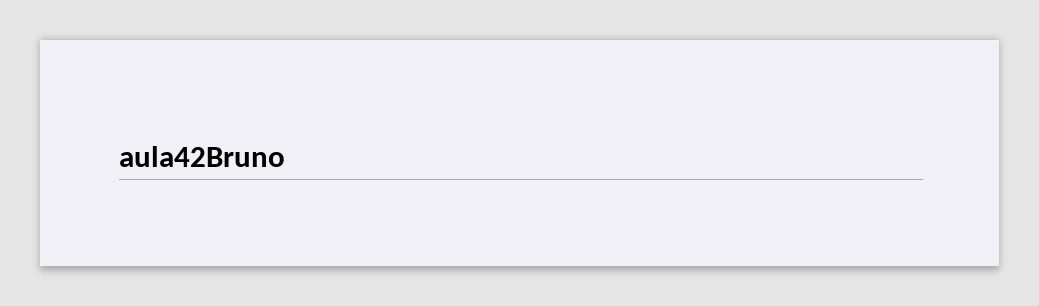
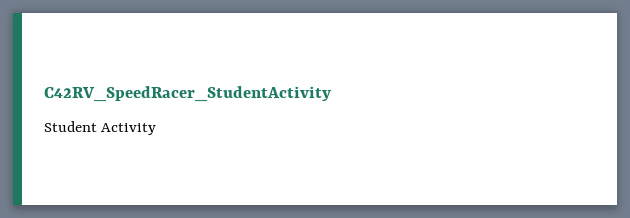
[119,146,285,167] aula42Bruno -> [44,86,331,102] [44,121,157,135] C42RV_SpeedRacer_StudentActivity // Student Activity

